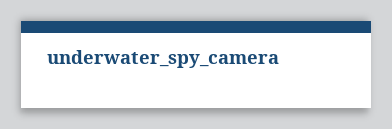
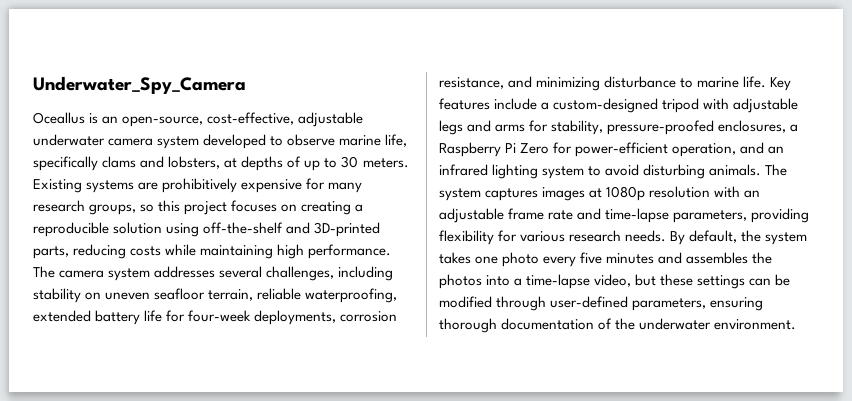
[47,50,279,68] underwater_spy_camera -> [33,76,246,94] [33,112,364,127] [33,134,408,149] [33,156,409,171] [33,178,363,193] [33,200,364,215] [33,222,381,237] [33,244,392,259] [33,266,394,281] [33,288,398,303] [33,310,398,325] [439,76,792,91] [439,98,799,113] [439,120,799,135] [439,142,785,157] [439,164,788,179] [439,186,761,201] [439,208,810,223] [439,230,808,245] [439,252,773,267] [439,274,791,289] [439,296,764,311] [439,318,797,333] Underwater_Spy_Camera // Oceallus is an open-source, cost-effective, adjustable underwater camera system developed to observe marine life, specifically clams and lobsters, at depths of up to 30 meters. Existing systems are prohibitively expensive for many research groups, so this project focuses on creating a reproducible solution using off-the-shelf and 3D-printed parts, reducing costs while maintaining high performance. The camera system addresses several challenges, including stability on uneven seafloor terrain, reliable waterproofing, extended battery life for four-week deployments, corrosion resistance, and minimizing disturbance to marine life. Key features include a custom-designed tripod with adjustable legs and arms for stability, pressure-proofed enclosures, a Raspberry Pi Zero for power-efficient operation, and an infrared lighting system to avoid disturbing animals. The system captures images at 1080p resolution with an adjustable frame rate and time-lapse parameters, providing flexibility for various research needs. By default, the system takes one photo every five minutes and assembles the photos into a time-lapse video, but these settings can be modified through user-defined parameters, ensuring thorough documentation of the underwater environment.

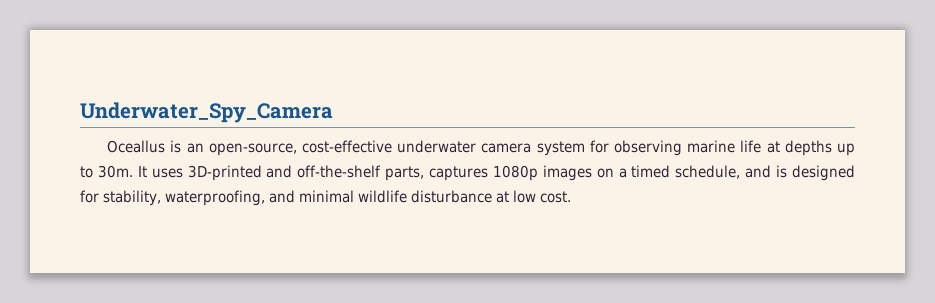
[207,112,364,127] cost-effective, adjustable -> [301,140,392,153] cost-effective
[203,134,408,149] [33,156,221,171] developed to observe marine life, specifically clams and lobsters, -> [589,140,762,156] for observing marine life
[287,156,302,168] of -> (832, 148) none
[341,156,409,168] [33,178,363,193] [33,200,364,215] [33,222,381,237] [33,244,392,259] [33,266,394,281] [33,288,398,303] [33,310,398,325] [439,76,792,91] [439,98,799,113] [439,120,799,135] [439,142,785,157] [439,164,788,179] [439,186,761,201] [439,208,810,223] [439,230,808,245] [439,252,773,267] [439,274,791,289] [439,296,764,311] [439,318,797,333] 30 meters. Existing systems are prohibitively expensive for many research groups, so this project focuses on creating a reproducible solution using off-the-shelf and 3D-printed parts, reducing costs while maintaining high performance. The camera system addresses several challenges, including stability on uneven seafloor terrain, reliable waterproofing, extended battery life for four-week deployments, corrosion resistance, and minimizing disturbance to marine life. Key features include a custom-designed tripod with adjustable legs and arms for stability, pressure-proofed enclosures, a Raspberry Pi Zero for power-efficient operation, and an infrared lighting system to avoid disturbing animals. The system captures images at 1080p resolution with an adjustable frame rate and time-lapse parameters, providing flexibility for various research needs. By default, the system takes one photo every five minutes and assembles the photos into a time-lapse video, but these settings can be modified through user-defined parameters, ensuring thorough documentation of the underwater environment. -> [97,165,855,181] [80,190,571,206] 30m. It uses 3D-printed and off-the-shelf parts, captures 1080p images on a timed schedule, and is designed for stability, waterproofing, and minimal wildlife disturbance at low cost.

